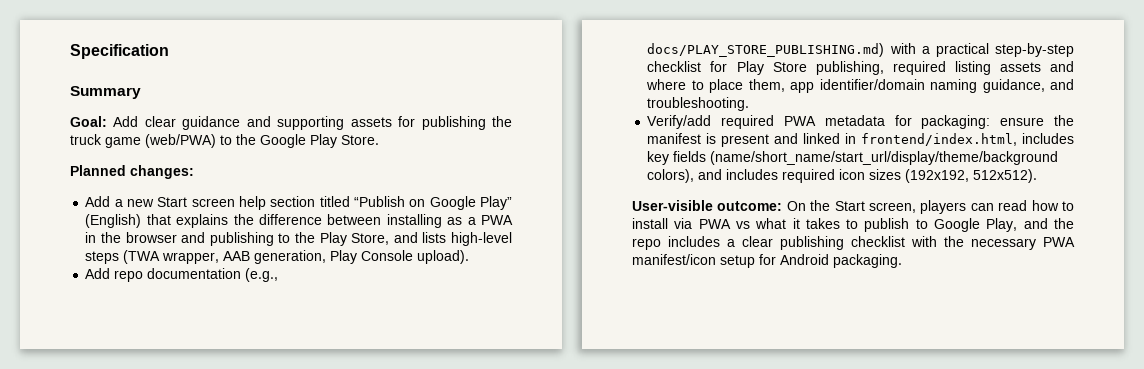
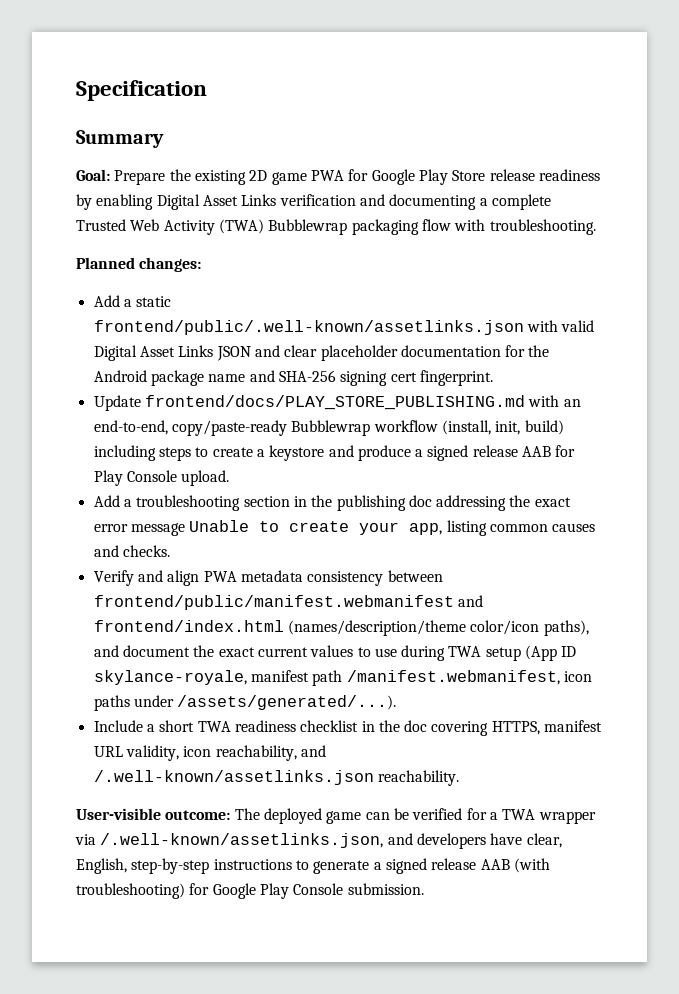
[113,116,512,130] [70,134,379,148] [70,165,194,179] [85,196,512,210] [85,214,513,228] [85,232,512,246] [85,250,470,264] [85,268,279,282] [647,43,1074,57] [647,61,1074,75] [646,79,1074,93] [647,97,750,111] [647,115,1074,129] [647,133,1074,147] [647,151,1059,165] [647,169,1038,183] [632,200,1074,214] [632,218,1074,232] [632,236,1075,250] [632,254,902,268] Add clear guidance and supporting assets for publishing the truck game (web/PWA) to the Google Play Store. // Planned changes: // Add a new Start screen help section titled “Publish on Google Play” (English) that explains the difference between installing as a PWA in the browser and publishing to the Play Store, and lists high-level steps (TWA wrapper, AAB generation, Play Console upload). // Add repo documentation (e.g., docs/PLAY_STORE_PUBLISHING.md) with a practical step-by-step checklist for Play Store publishing, required listing assets and where to place them, app identifier/domain naming guidance, and troubleshooting. // Verify/add required PWA metadata for packaging: ensure the manifest is present and linked in frontend/index.html, includes key fields (name/short_name/start_url/display/theme/background colors), and includes required icon sizes (192x192, 512x512). // User-visible outcome: On the Start screen, players can read how to install via PWA vs what it takes to publish to Google Play, and the repo includes a clear publishing checklist with the necessary PWA manifest/icon setup for Android packaging. -> [114,169,600,185] [76,194,551,210] [76,219,596,235] [76,257,202,272] [93,295,172,307] [93,320,595,335] [93,345,550,361] [93,370,493,386] [93,395,581,411] [93,420,564,436] [93,445,576,461] [93,470,230,486] [93,495,571,511] [93,520,596,536] [93,545,170,557] [93,570,443,586] [93,595,483,610] [93,620,589,636] [93,645,577,661] [93,670,592,686] [93,695,397,711] [93,720,603,736] [93,745,326,761] [93,770,459,786] [76,808,596,824] [75,833,562,849] [76,858,550,874] [76,883,424,899] Prepare the existing 2D game PWA for Google Play Store release readiness by enabling Digital Asset Links verification and documenting a complete Trusted Web Activity (TWA) Bubblewrap packaging flow with troubleshooting. // Planned changes: // Add a static frontend/public/.well-known/assetlinks.json with valid Digital Asset Links JSON and clear placeholder documentation for the Android package name and SHA-256 signing cert fingerprint. // Update frontend/docs/PLAY_STORE_PUBLISHING.md with an end-to-end, copy/paste-ready Bubblewrap workflow (install, init, build) including steps to create a keystore and produce a signed release AAB for Play Console upload. // Add a troubleshooting section in the publishing doc addressing the exact error message Unable to create your app, listing common causes and checks. // Verify and align PWA metadata consistency between frontend/public/manifest.webmanifest and frontend/index.html (names/description/theme color/icon paths), and document the exact current values to use during TWA setup (App ID skylance-royale, manifest path /manifest.webmanifest, icon paths under /assets/generated/...). // Include a short TWA readiness checklist in the doc covering HTTPS, manifest URL validity, icon reachability, and /.well-known/assetlinks.json reachability. // User-visible outcome: The deployed game can be verified for a TWA wrapper via /.well-known/assetlinks.json, and developers have clear, English, step-by-step instructions to generate a signed release AAB (with troubleshooting) for Google Play Console submission.

